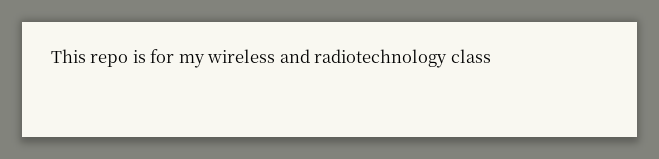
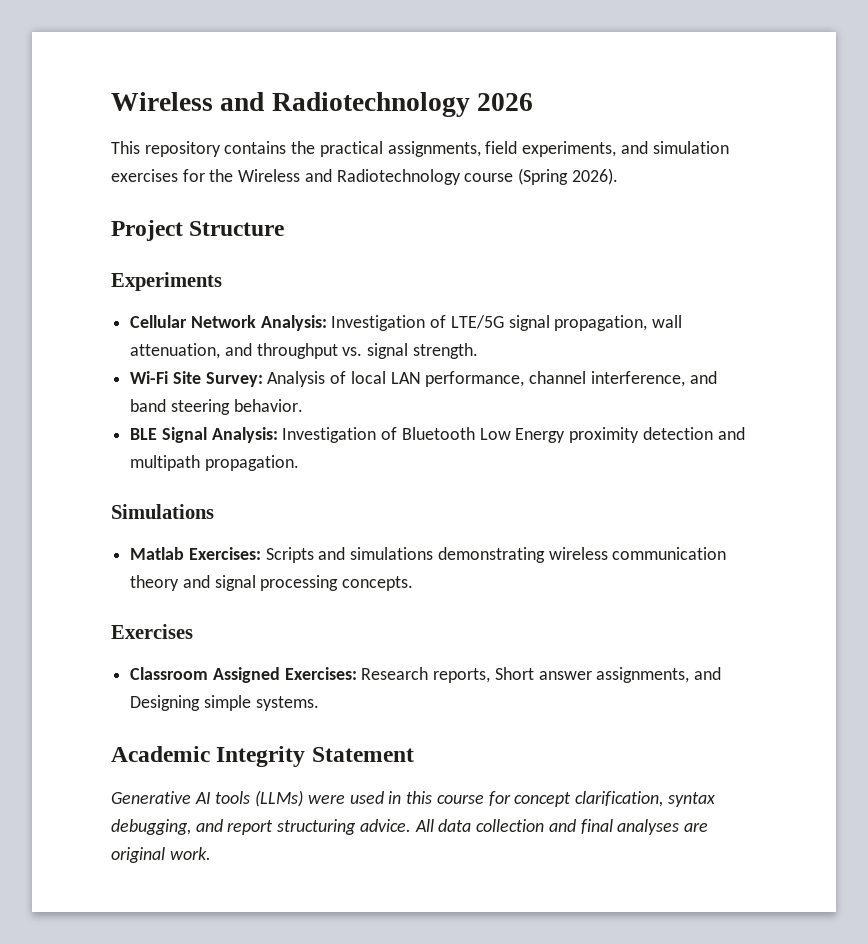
[51,49,491,68] This repo is for my wireless and radiotechnology class -> [111,92,534,117] [111,141,729,157] [111,168,618,185] [111,220,285,241] [111,272,222,291] [130,315,683,331] [130,343,478,359] [130,371,717,387] [130,399,303,415] [130,427,745,443] [130,455,299,471] [111,504,214,519] [130,547,727,563] [130,575,414,591] [111,624,193,639] [130,667,722,683] [130,695,319,711] [111,746,414,767] [111,790,715,807] [111,819,708,835] [111,847,211,863] Wireless and Radiotechnology 2026 // This repository contains the practical assignments, field experiments, and simulation exercises for the Wireless and Radiotechnology course (Spring 2026). // Project Structure // Experiments // Cellular Network Analysis: Investigation of LTE/5G signal propagation, wall attenuation, and throughput vs. signal strength. // Wi-Fi Site Survey: Analysis of local LAN performance, channel interference, and band steering behavior. // BLE Signal Analysis: Investigation of Bluetooth Low Energy proximity detection and multipath propagation. // Simulations // Matlab Exercises: Scripts and simulations demonstrating wireless communication theory and signal processing concepts. // Exercises // Classroom Assigned Exercises: Research reports, Short answer assignments, and Designing simple systems. // Academic Integrity Statement // Generative AI tools (LLMs) were used in this course for concept clarification, syntax debugging, and report structuring advice. All data collection and final analyses are original work.

